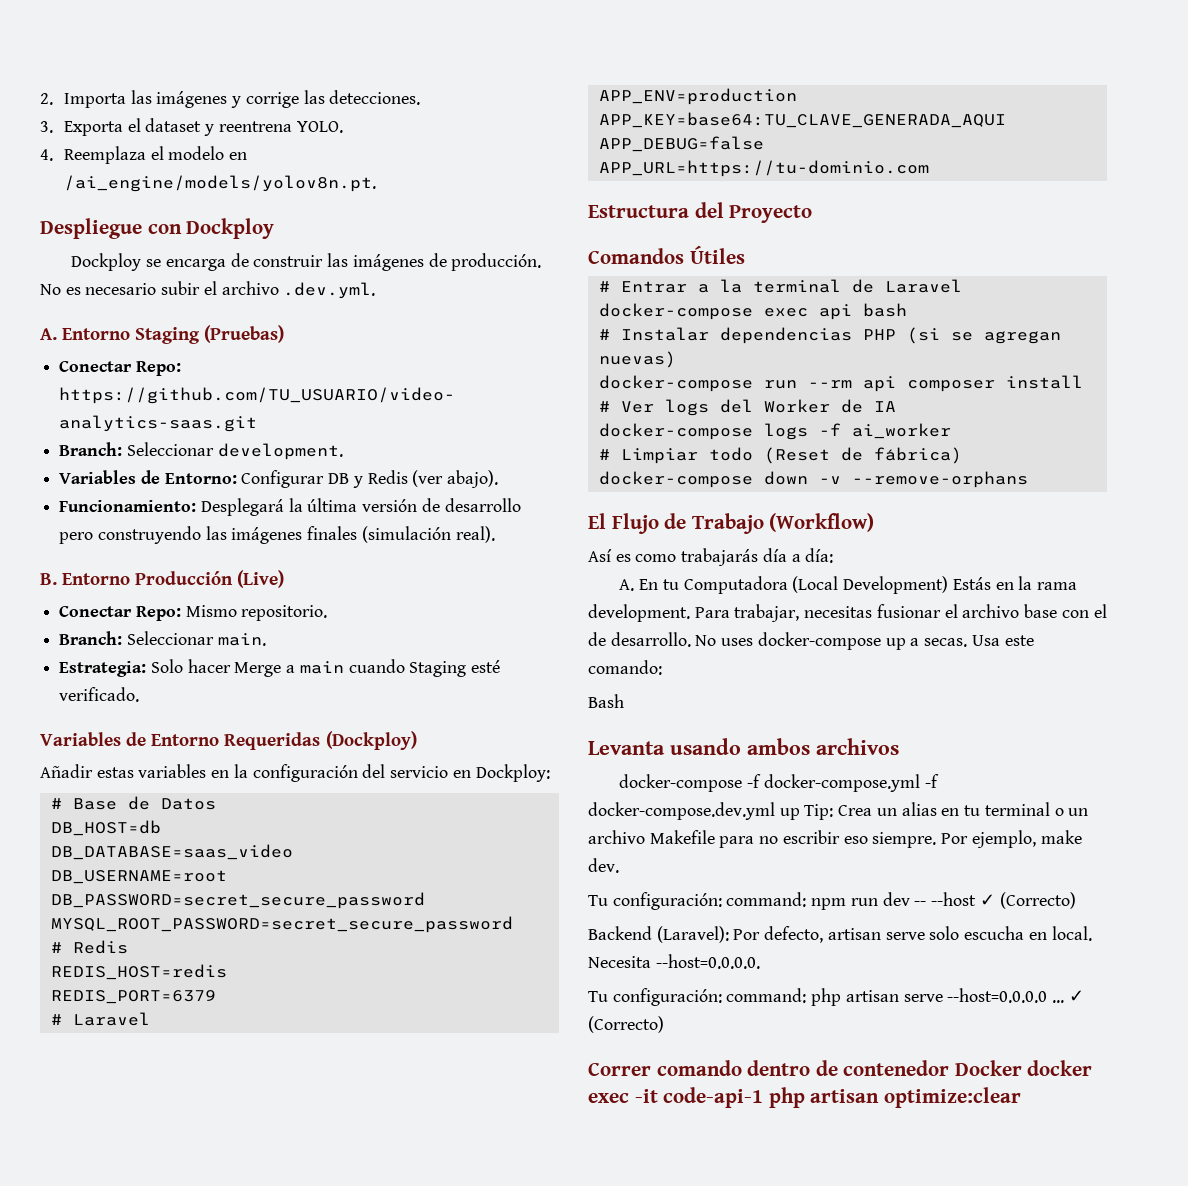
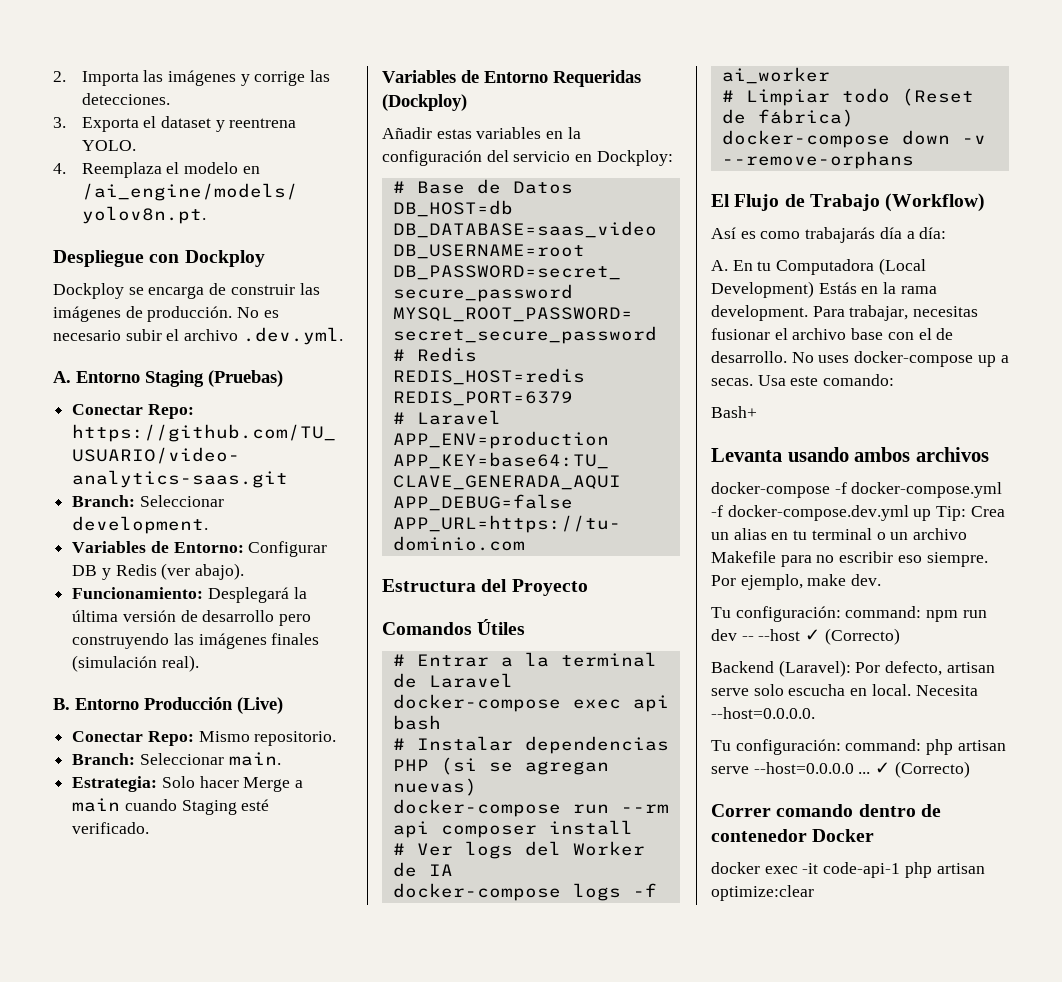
[588,694,624,708] Bash -> [711,406,757,418] Bash+
(1022, 1068) none -> (875, 835) //

